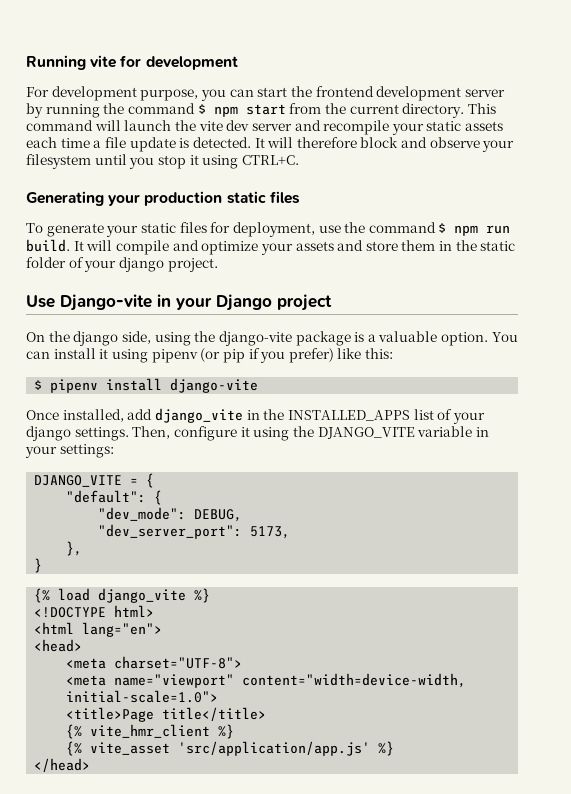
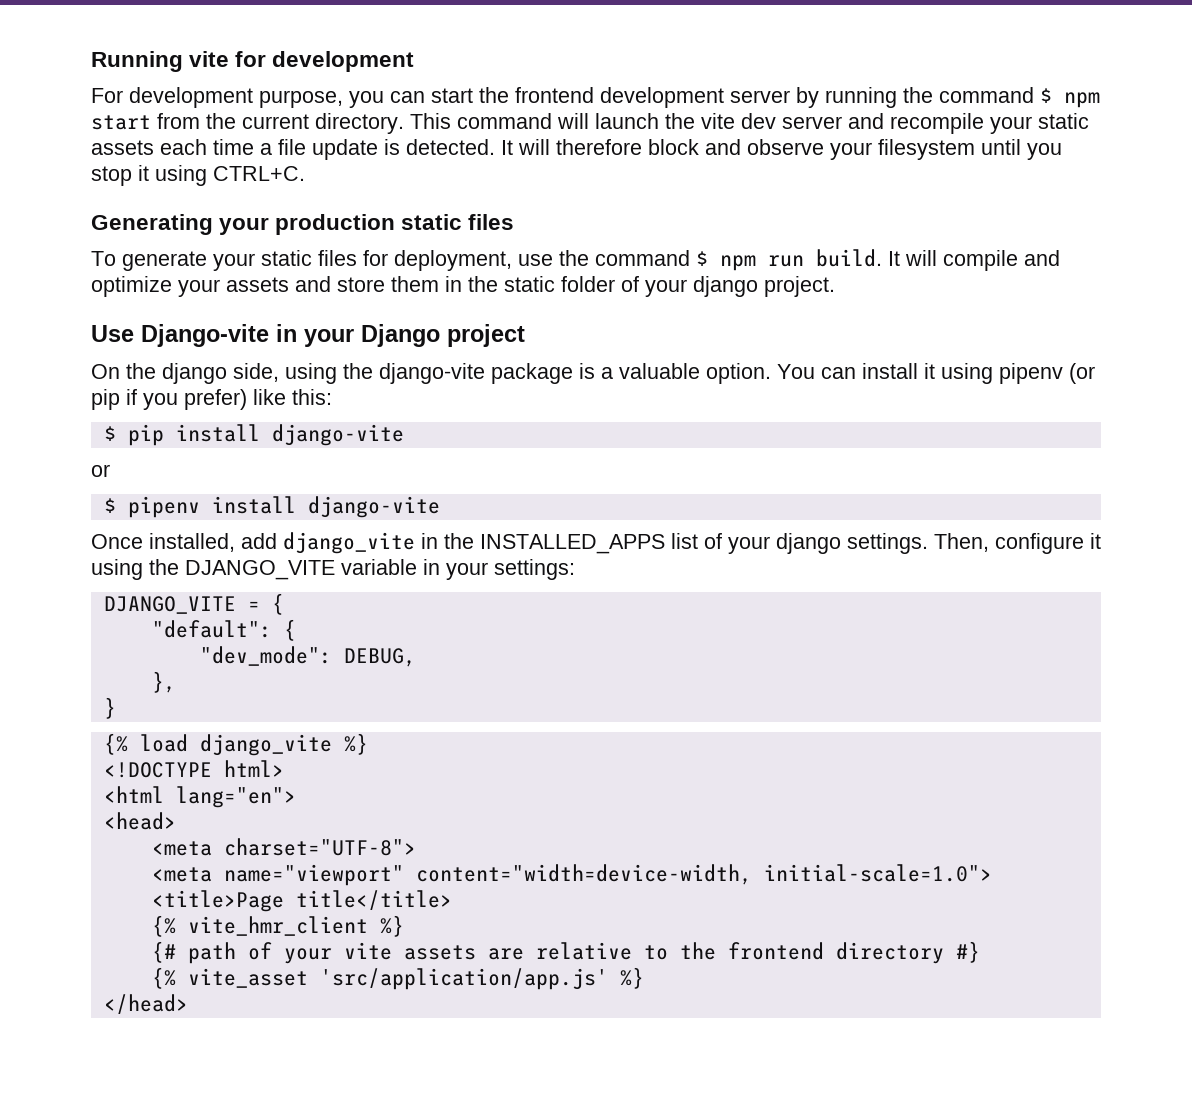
(394, 353) none -> [103,424,404,446] [91,464,110,477] // $ pip install django-vite // or
[98,524,291,539] // "dev_server_port": 5173, -> (416, 657) none
(235, 731) none -> [151,941,980,964] // {# path of your vite assets are relative to the frontend directory #}

